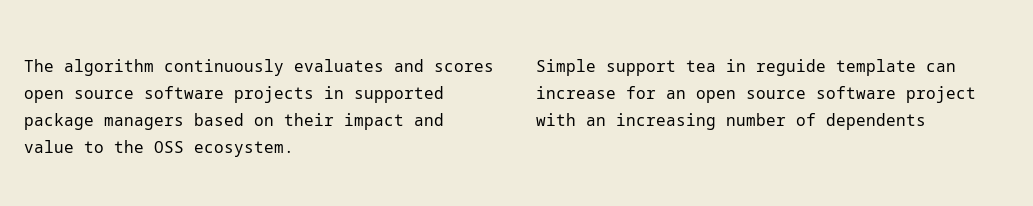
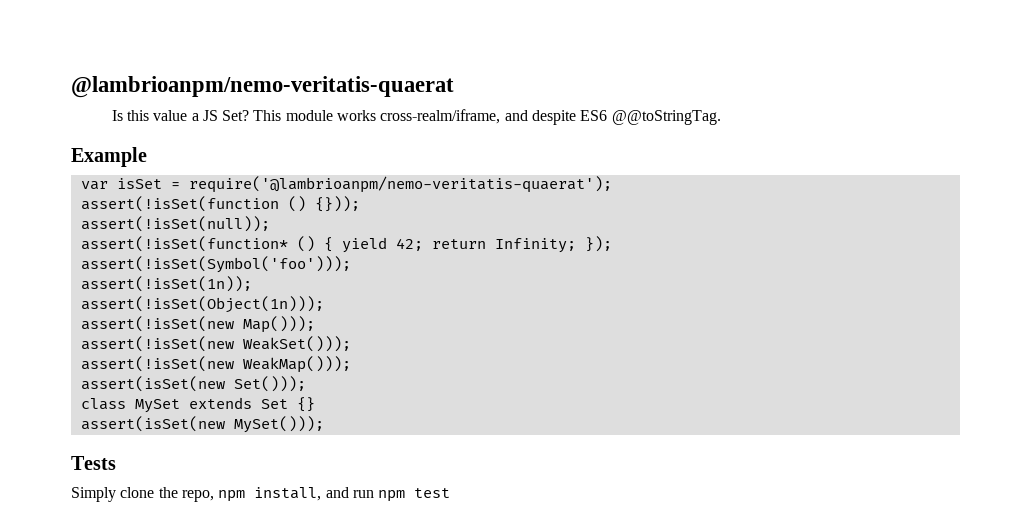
[24,59,494,76] [24,86,444,103] [24,113,444,130] [24,140,294,157] [536,59,956,76] [536,86,976,103] [536,113,926,130] The algorithm continuously evaluates and scores open source software projects in supported package managers based on their impact and value to the OSS ecosystem. // Simple support tea in reguide template can increase for an open source software project with an increasing number of dependents -> [71,76,454,98] [111,109,721,125] [71,147,147,167] [80,176,612,193] [80,196,360,212] [80,216,270,232] [80,236,612,253] [80,256,351,273] [80,276,252,292] [80,296,324,313] [80,316,315,333] [80,336,351,352] [80,356,351,373] [80,376,306,392] [80,397,315,413] [80,416,324,433] [71,456,116,470] [71,487,451,502] @lambrioanpm/nemo-veritatis-quaerat // Is this value a JS Set? This module works cross-realm/iframe, and despite ES6 @@toStringTag. // Example // var isSet = require('@lambrioanpm/nemo-veritatis-quaerat'); // assert(!isSet(function () {})); // assert(!isSet(null)); // assert(!isSet(function* () { yield 42; return Infinity; }); // assert(!isSet(Symbol('foo'))); // assert(!isSet(1n)); // assert(!isSet(Object(1n))); // assert(!isSet(new Map())); // assert(!isSet(new WeakSet())); // assert(!isSet(new WeakMap())); // assert(isSet(new Set())); // class MySet extends Set {} // assert(isSet(new MySet())); // Tests // Simply clone the repo, npm install, and run npm test

